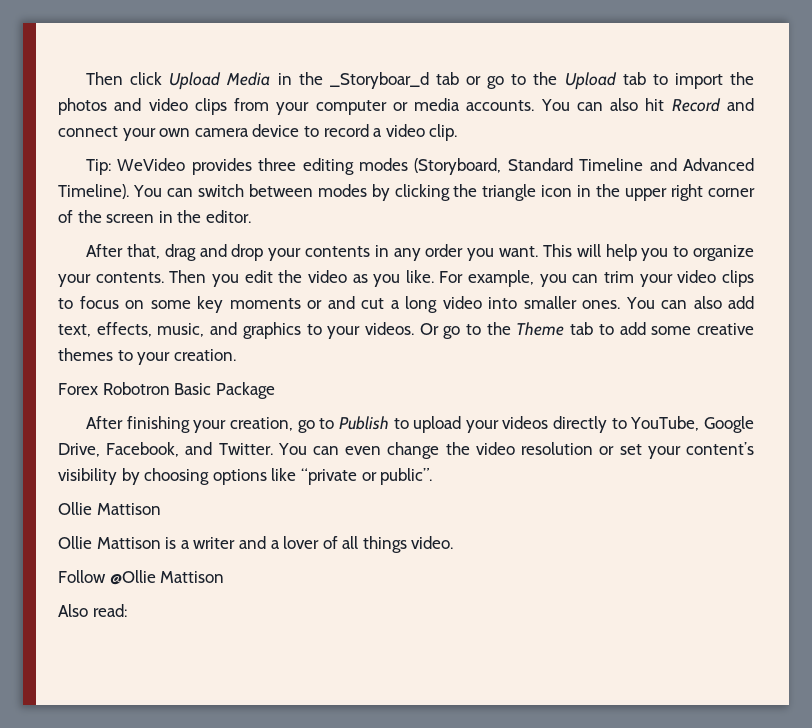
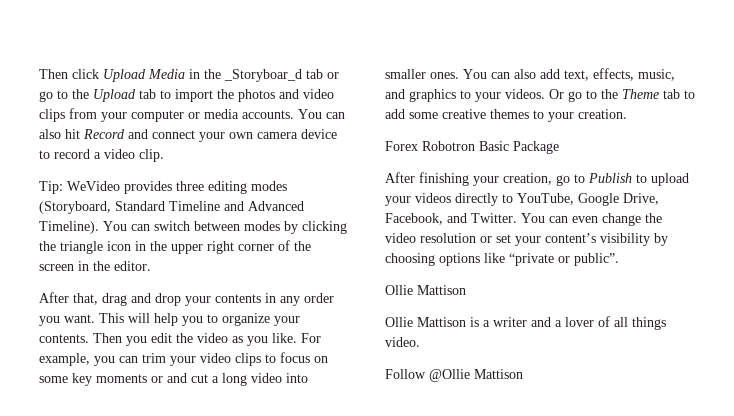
[58,604,127,617] // Also read: -> (523, 374) none

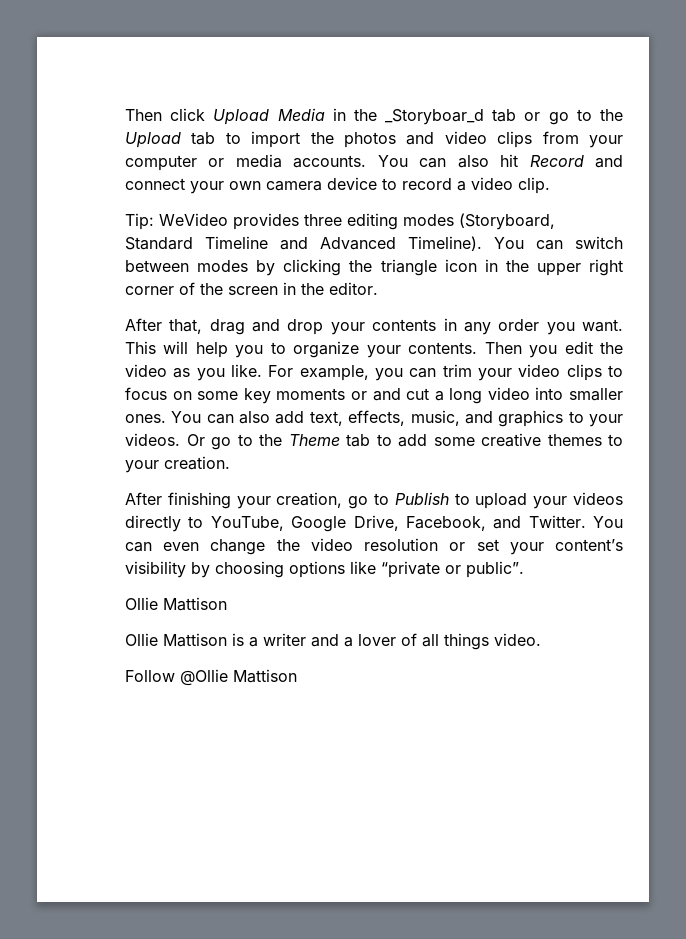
[385,141,559,154] // Forex Robotron Basic Package -> (230, 463) none

